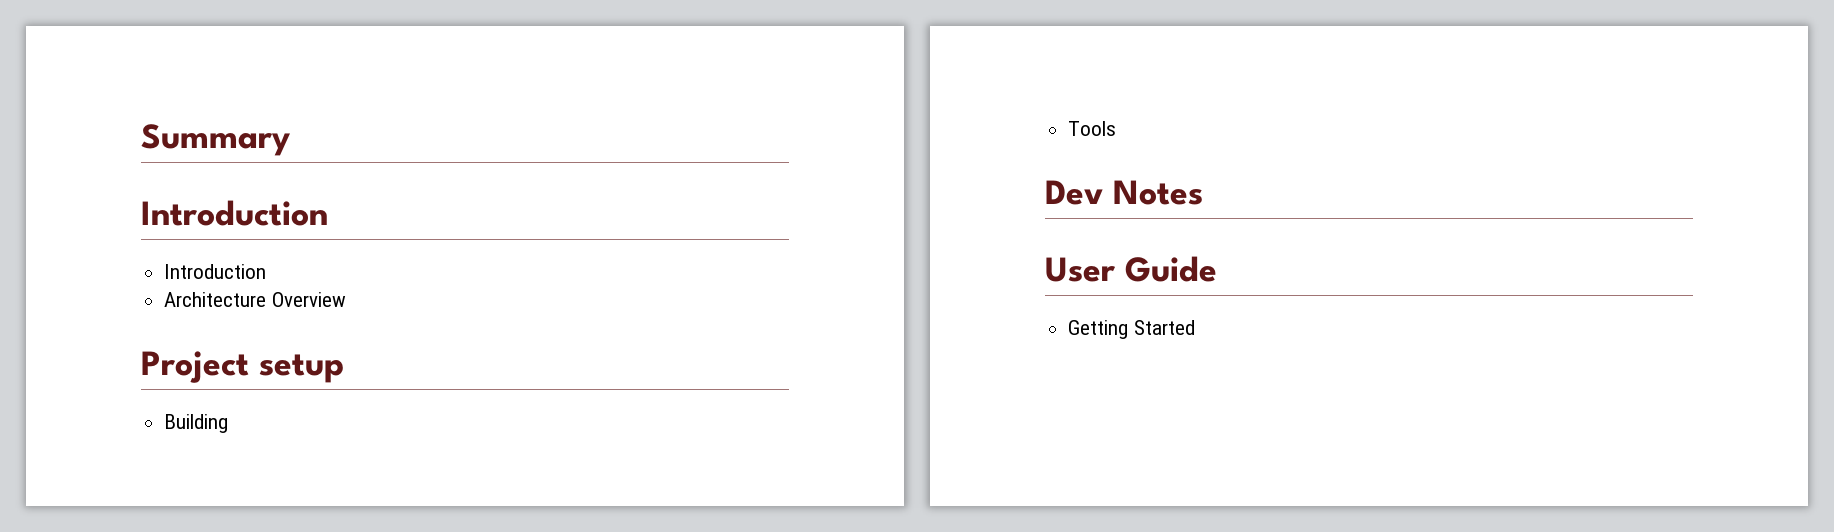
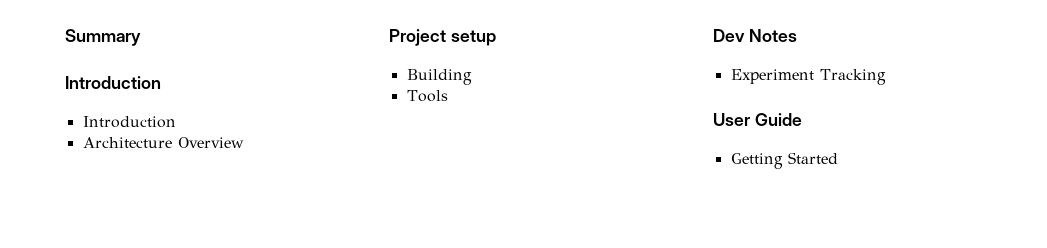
(1203, 192) none -> [730,69,886,85] // Experiment Tracking

